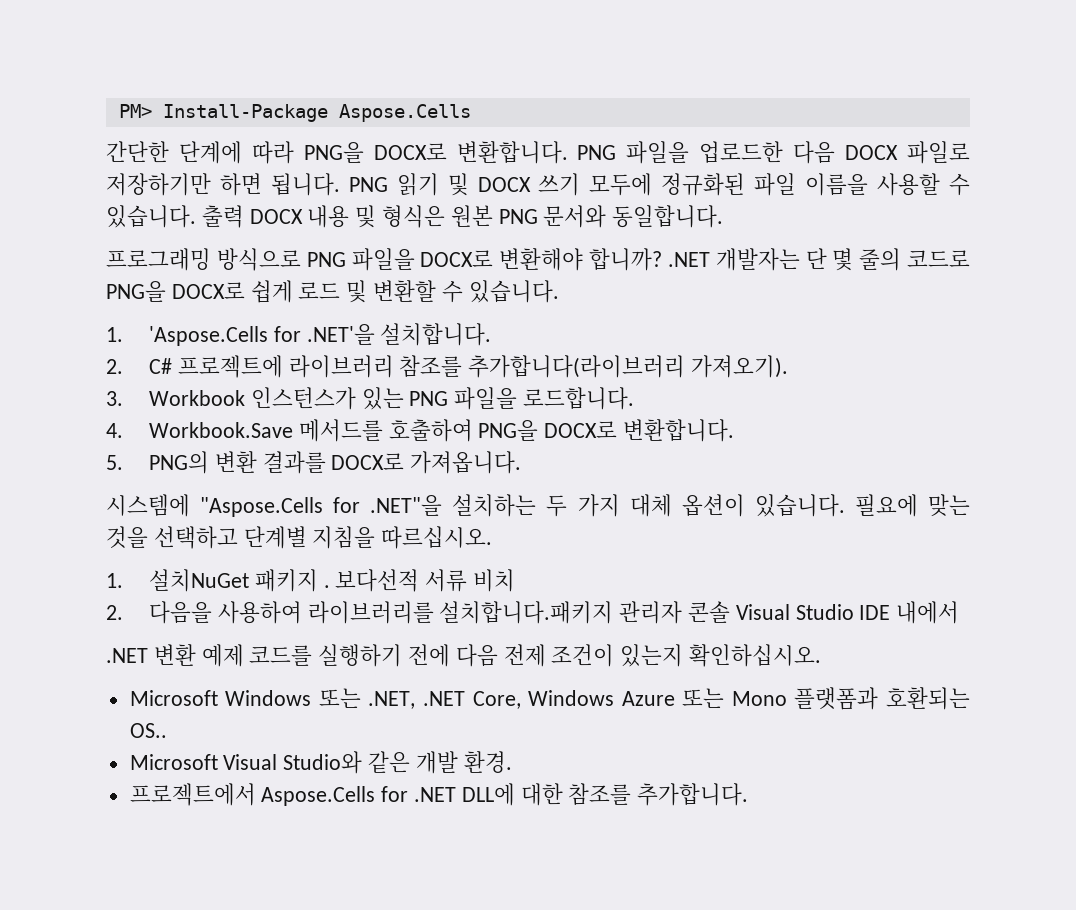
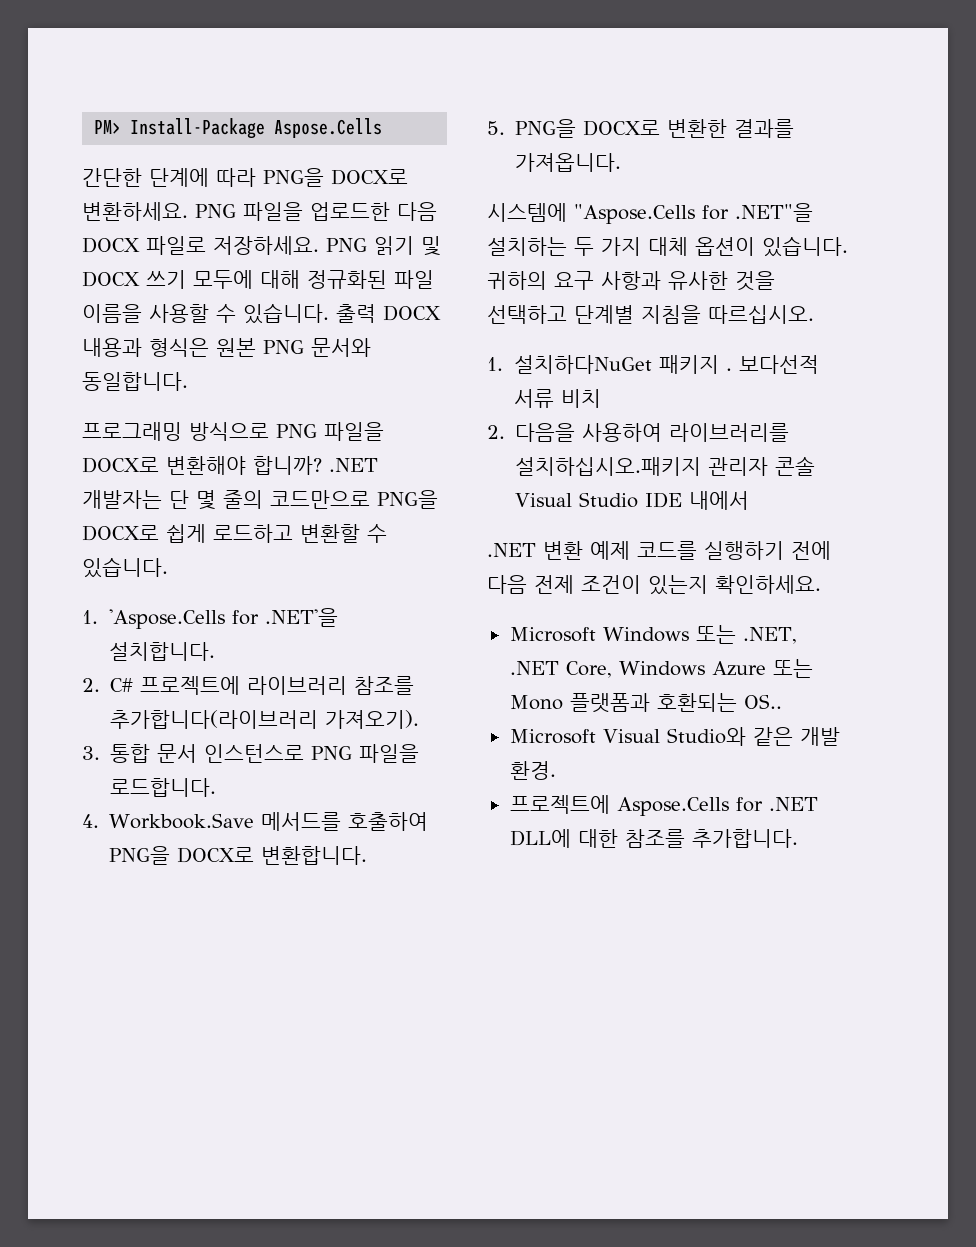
[456,141,568,164] 변환합니다. -> [82,202,188,221] 변환하세요.
[106,173,340,196] 저장하기만 하면 됩니다. -> [213,236,319,255] 저장하세요.
(653, 184) none -> [260,270,300,289] 대해
[307,205,377,228] 내용 및 -> [82,338,142,357] 내용과
[907,250,971,267] 코드로 -> [270,490,370,509] 코드만으로
[298,280,368,303] 로드 및 -> [213,524,293,543] 로드하고
[148,387,404,410] Workbook 인스턴스가 있는 -> [110,744,305,763] 통합 문서 인스턴스로
[148,451,405,474] PNG의 변환 결과를 DOCX로 -> [515,119,795,138] PNG을 DOCX로 변환한 결과를
[854,494,971,517] 필요에 맞는 -> [487,271,728,290] 귀하의 요구 사항과 유사한
[148,569,249,592] 설치NuGet -> [514,355,653,374] 설치하다NuGet
[439,601,614,624] 설치합니다.패키지 -> [515,457,702,476] 설치하십시오.패키지
[689,644,822,667] 확인하십시오. -> [715,575,821,594] 확인하세요.
[129,783,256,806] 프로젝트에서 -> [509,795,610,814] 프로젝트에

